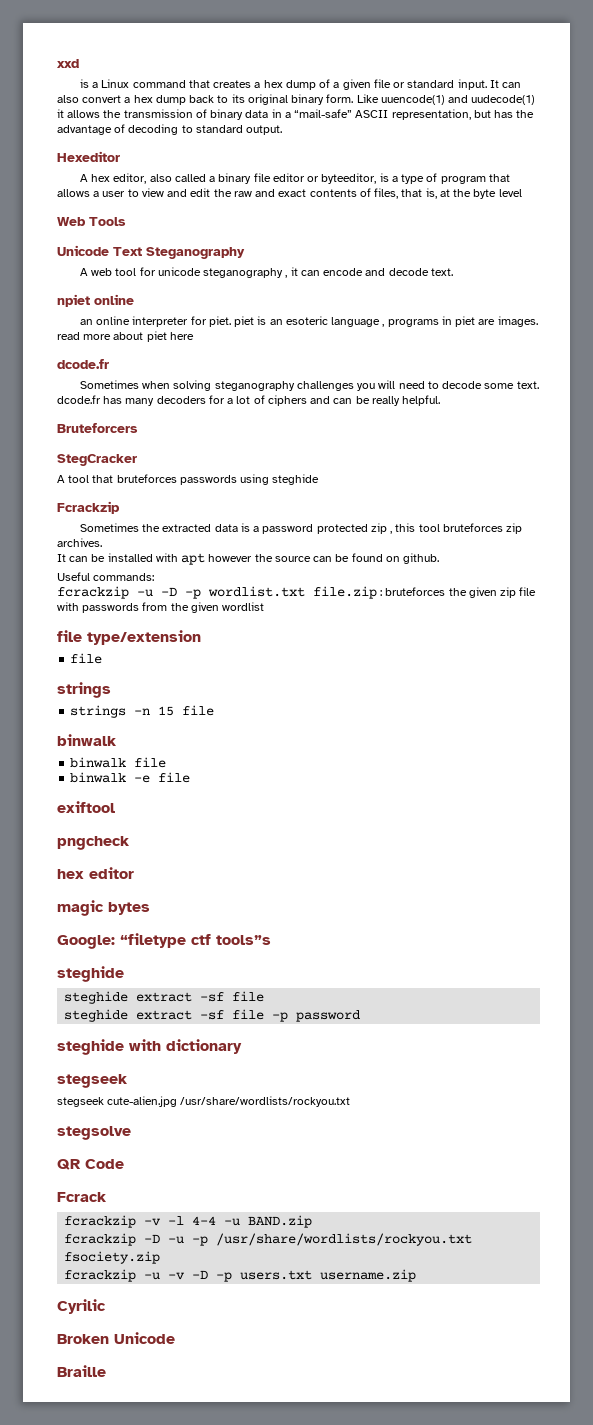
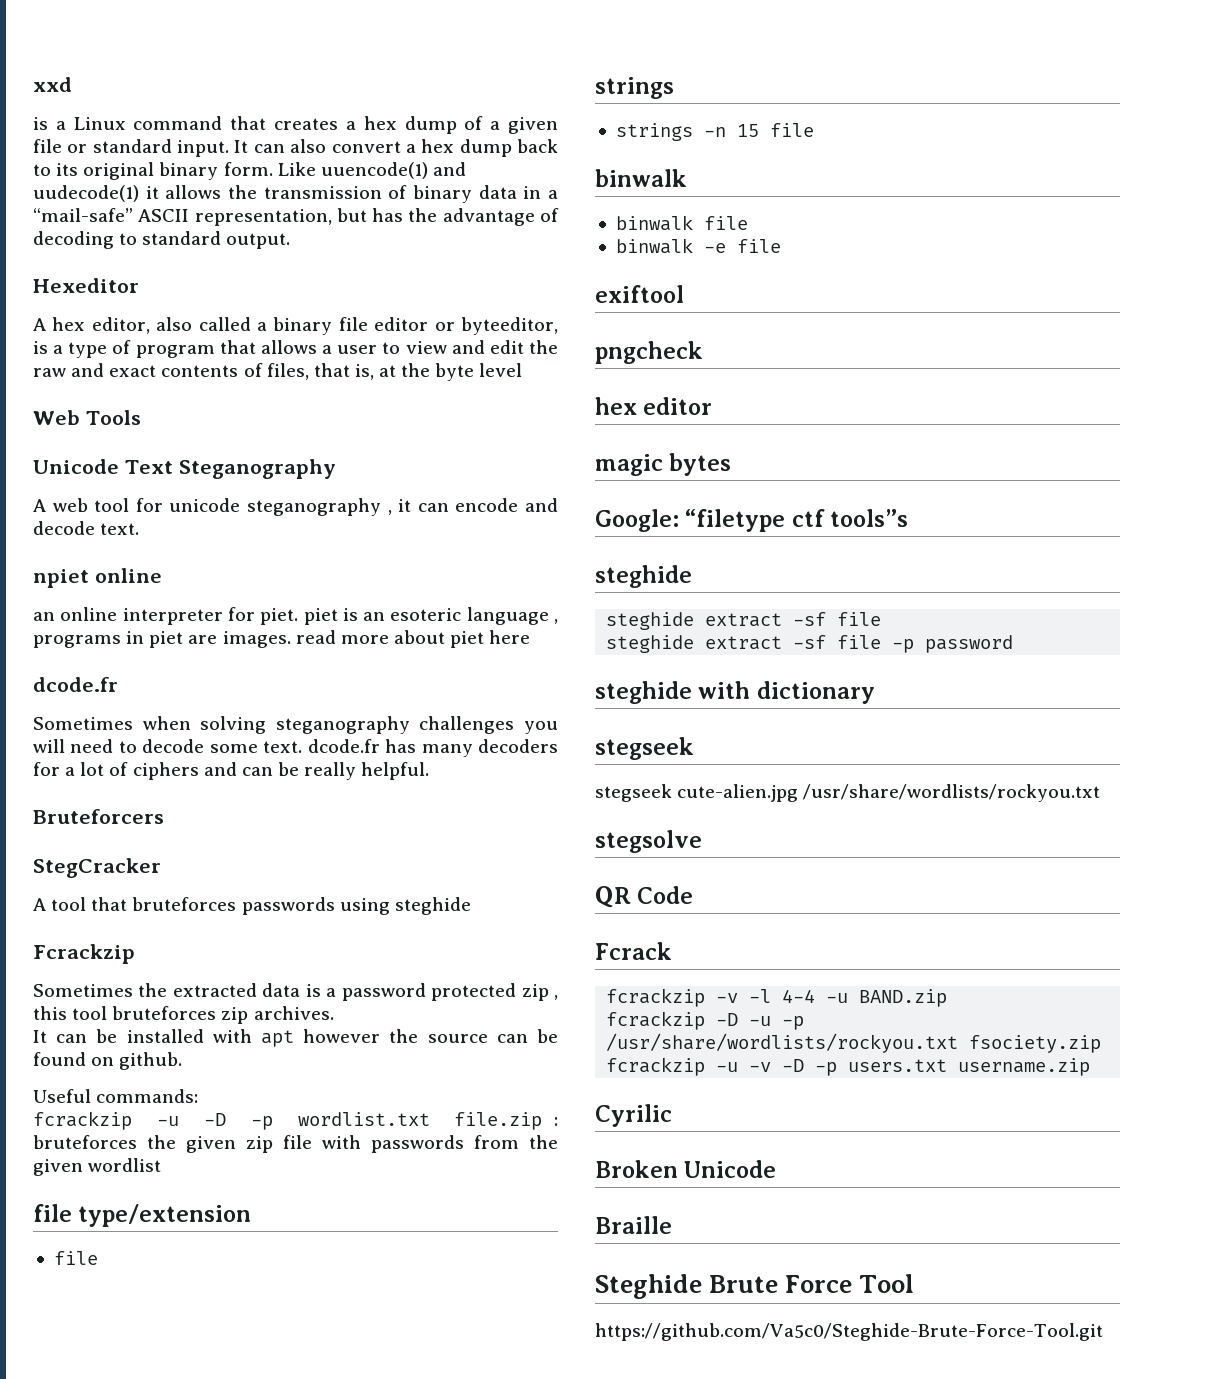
(106, 1371) none -> [595,1274,915,1299] [595,1323,1103,1341] // Steghide Brute Force Tool // https://github.com/Va5c0/Steghide-Brute-Force-Tool.git

